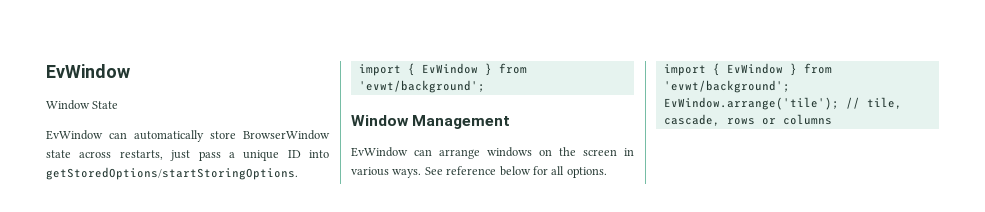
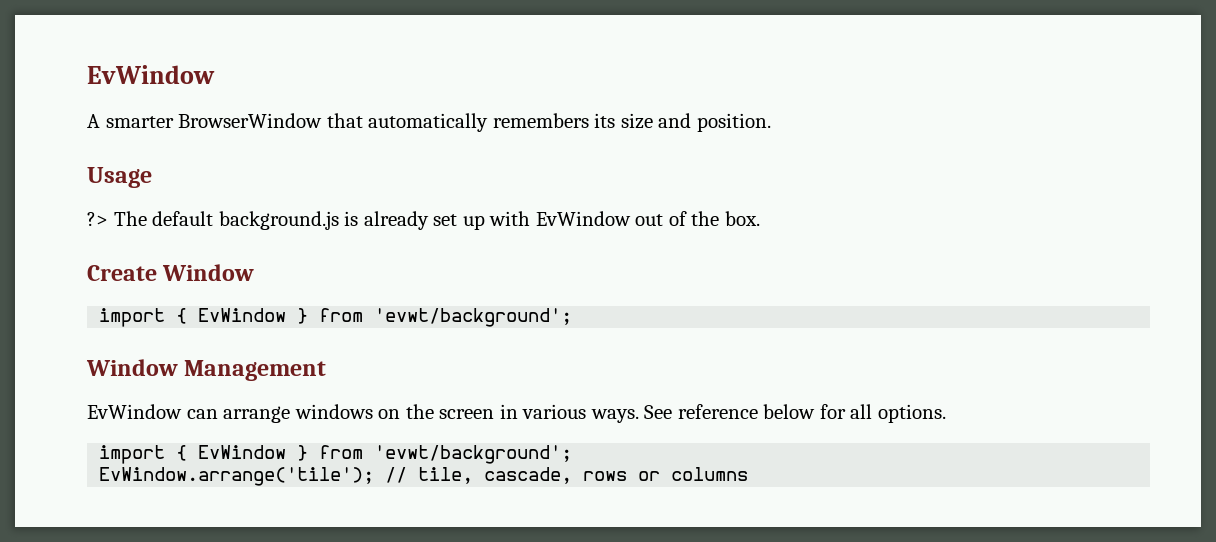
[46,100,119,110] [46,130,330,142] [46,150,329,161] [46,167,298,180] Window State // EvWindow can automatically store BrowserWindow state across restarts, just pass a unique ID into getStoredOptions/startStoringOptions. -> [87,113,771,132] [87,167,152,188] [87,211,760,230] [87,264,255,281] A smarter BrowserWindow that automatically remembers its size and position. // Usage // ?> The default background.js is already set up with EvWindow out of the box. // Create Window

